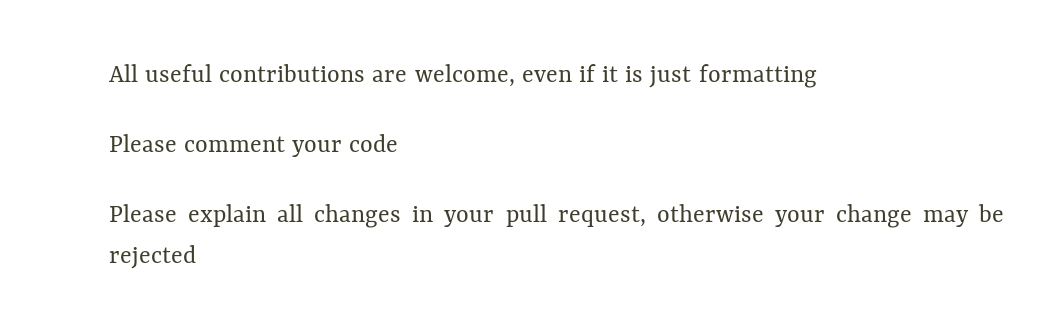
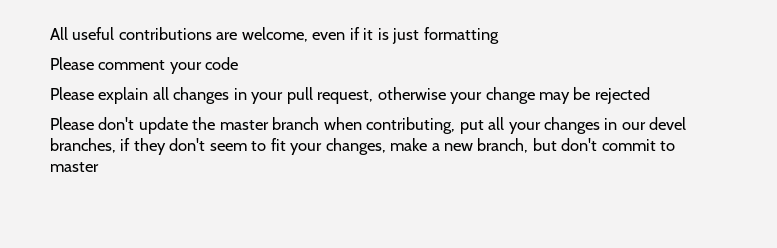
(196, 257) none -> [50,117,687,134] [50,138,676,155] [50,162,99,172] // Please don't update the master branch when contributing, put all your changes in our devel branches, if they don't seem to fit your changes, make a new branch, but don't commit to master

